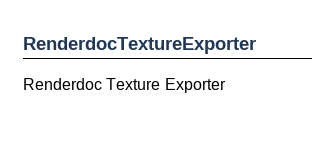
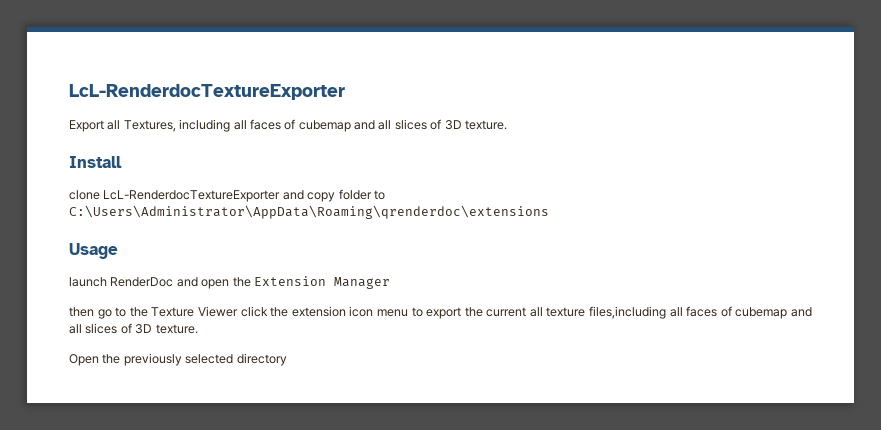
[23,37,256,54] [23,78,226,93] RenderdocTextureExporter // Renderdoc Texture Exporter -> [69,84,345,100] [69,119,507,132] [69,156,122,168] [69,189,385,202] [69,205,549,219] [69,243,118,259] [69,276,390,289] [69,306,812,319] [69,323,198,334] [69,353,287,366] LcL-RenderdocTextureExporter // Export all Textures, including all faces of cubemap and all slices of 3D texture. // Install // clone LcL-RenderdocTextureExporter and copy folder to C:\Users\Administrator\AppData\Roaming\qrenderdoc\extensions // Usage // launch RenderDoc and open the Extension Manager // then go to the Texture Viewer click the extension icon menu to export the current all texture files,including all faces of cubemap and all slices of 3D texture. // Open the previously selected directory

